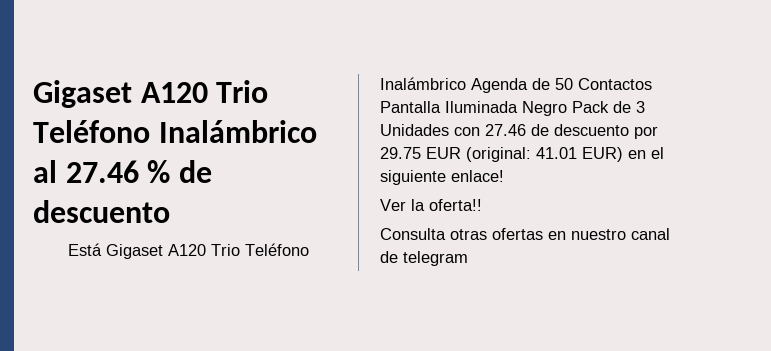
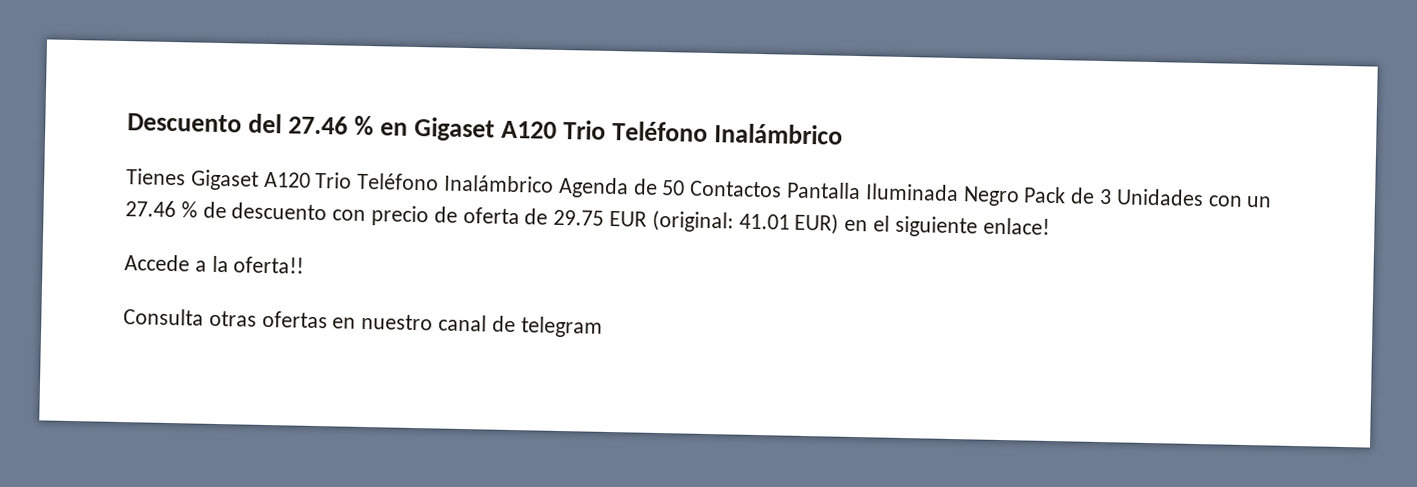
[33,80,269,108] [33,120,317,143] [33,160,212,183] [33,200,170,223] [68,243,103,256] Gigaset A120 Trio Teléfono Inalámbrico al 27.46 % de descuento // Está -> [127,113,844,145] [126,168,186,186] Descuento del 27.46 % en Gigaset A120 Trio Teléfono Inalámbrico // Tienes
[485,124,658,139] 27.46 de descuento por -> [1246,195,1273,208] [125,200,549,227] un 27.46 % de descuento con precio de oferta de
[380,199,406,211] Ver -> [124,254,207,272] Accede a

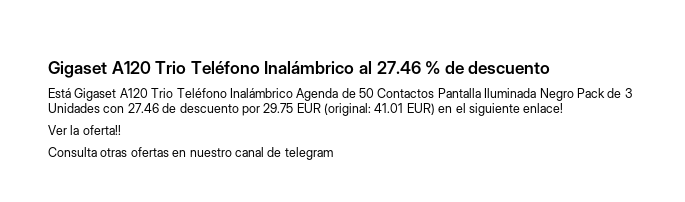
[127,113,844,145] [126,168,186,186] Descuento del 27.46 % en Gigaset A120 Trio Teléfono Inalámbrico // Tienes -> [48,61,551,78] [48,88,71,98] Gigaset A120 Trio Teléfono Inalámbrico al 27.46 % de descuento // Está
[1246,195,1273,208] [125,200,549,227] un 27.46 % de descuento con precio de oferta de -> [127,103,260,116] 27.46 de descuento por
[124,254,207,272] Accede a -> [48,125,67,135] Ver

